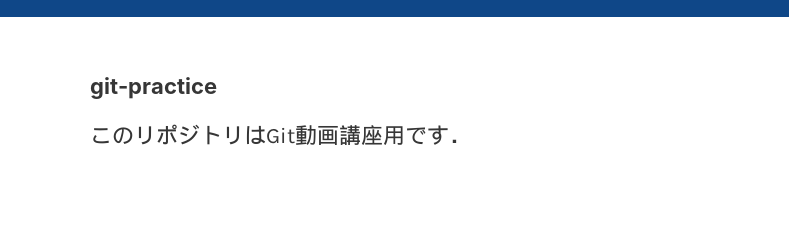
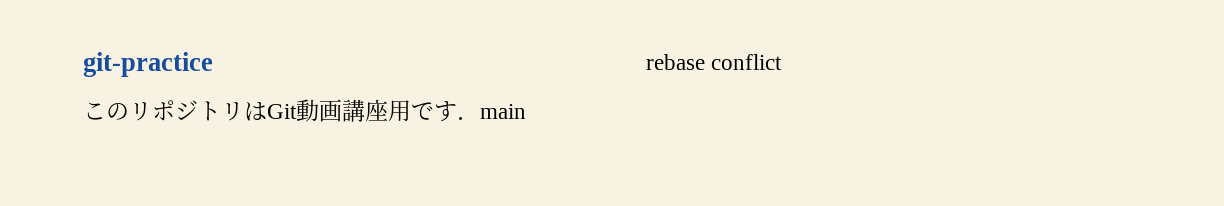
(471, 141) none -> [480,104,526,119] [646,54,783,70] main rebase conflict

